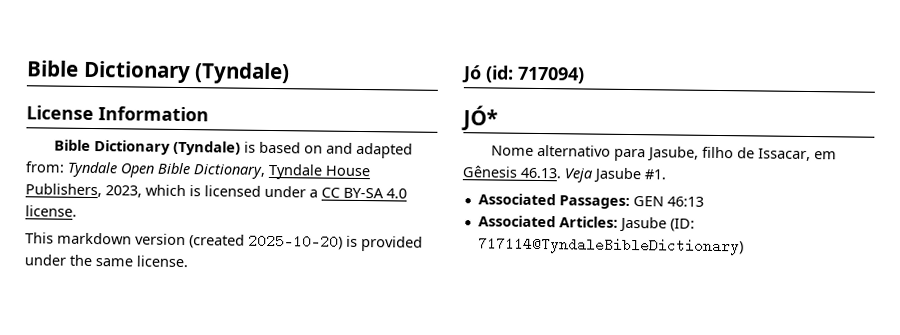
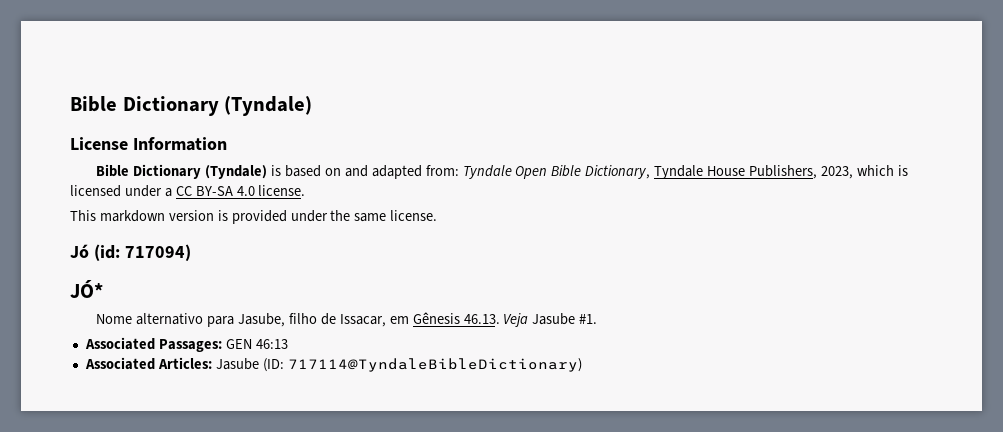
[189,233,343,250] (created 2025-10-20) -> (214, 215) none

